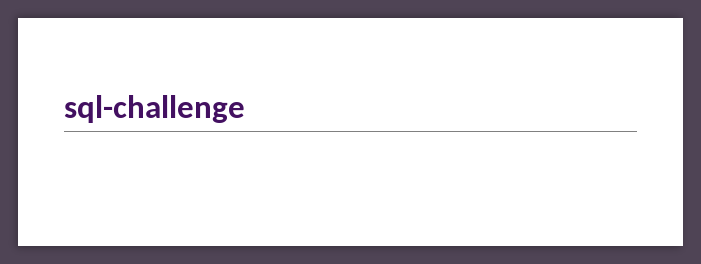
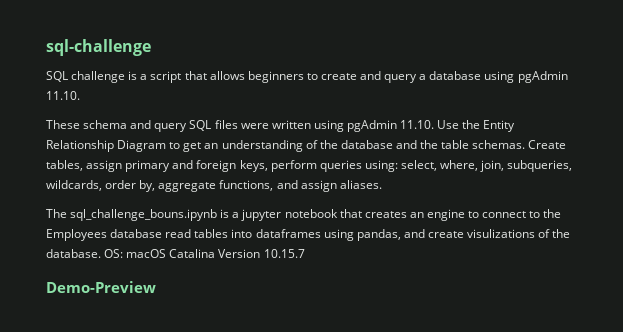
(245, 109) none -> [46,71,568,83] [46,91,80,100] [46,120,516,132] [46,140,567,152] [46,160,573,172] [46,180,382,192] [46,209,562,221] [46,229,571,241] [46,249,305,258] [46,281,156,293] // SQL challenge is a script that allows beginners to create and query a database using pgAdmin 11.10. // These schema and query SQL files were written using pgAdmin 11.10. Use the Entity Relationship Diagram to get an understanding of the database and the table schemas. Create tables, assign primary and foreign keys, perform queries using: select, where, join, subqueries, wildcards, order by, aggregate functions, and assign aliases. // The sql_challenge_bouns.ipynb is a jupyter notebook that creates an engine to connect to the Employees database read tables into dataframes using pandas, and create visulizations of the database. OS: macOS Catalina Version 10.15.7 // Demo-Preview

